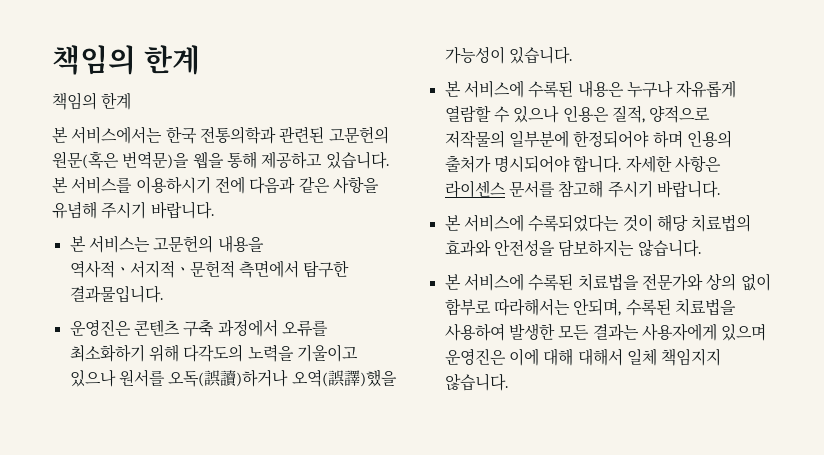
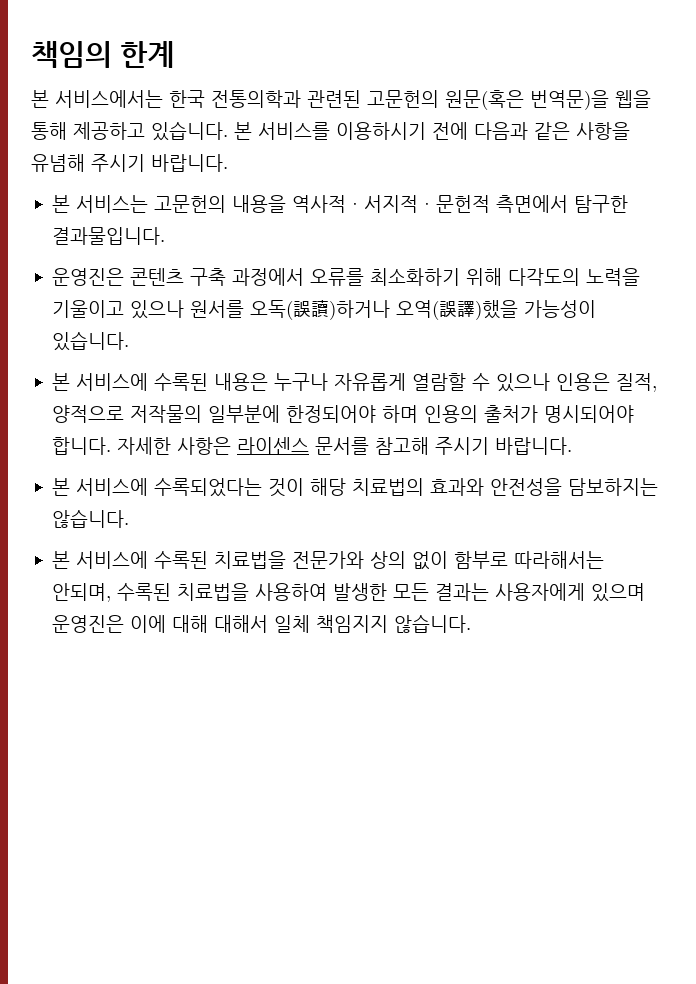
[52,45,200,75] [52,92,132,110] 책임의 한계 // 책임의 한계 -> [31,41,174,68] 책임의 한계

